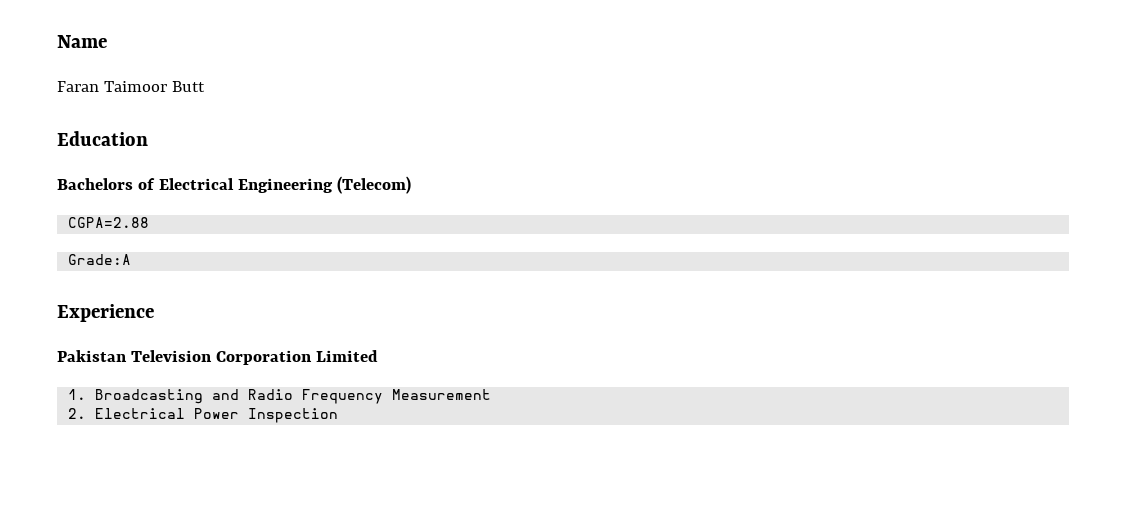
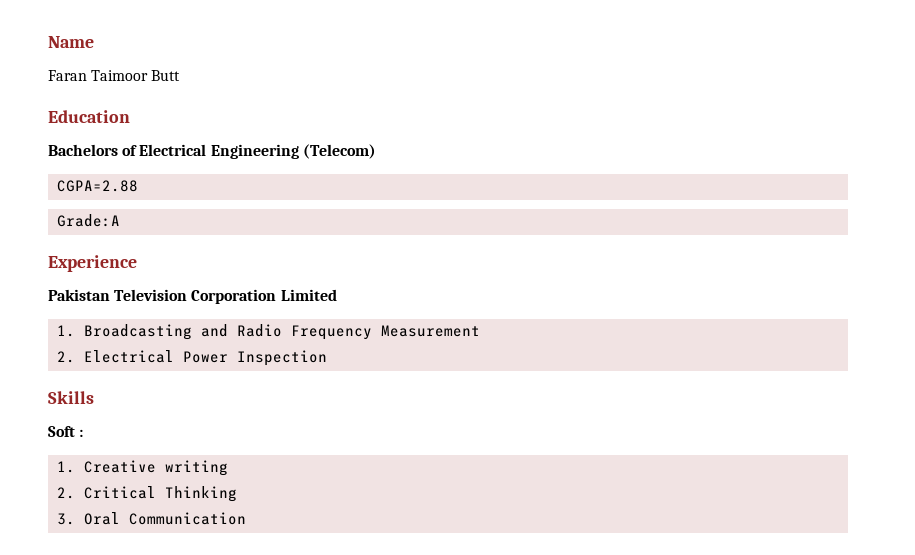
(339, 415) none -> [48,391,94,404] [48,426,84,437] [57,460,229,476] [57,486,238,502] [57,512,247,525] // Skills // Soft : // 1. Creative writing // 2. Critical Thinking // 3. Oral Communication

